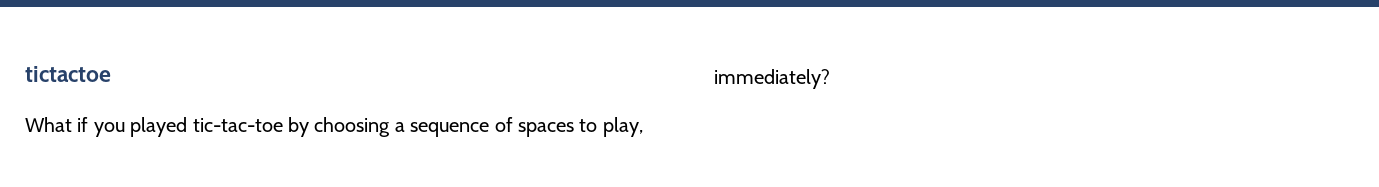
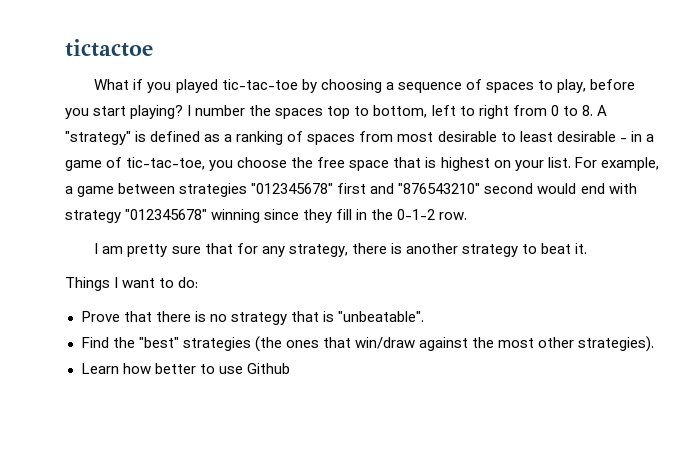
[714,69,830,89] immediately? -> [590,79,636,90] [65,105,607,119] [65,131,654,145] [65,157,659,171] [65,183,637,197] [65,209,468,223] [94,243,588,257] [65,277,199,291] [81,311,424,325] [81,336,655,352] [81,363,290,374] before you start playing? I number the spaces top to bottom, left to right from 0 to 8. A "strategy" is defined as a ranking of spaces from most desirable to least desirable - in a game of tic-tac-toe, you choose the free space that is highest on your list. For example, a game between strategies "012345678" first and "876543210" second would end with strategy "012345678" winning since they fill in the 0-1-2 row. // I am pretty sure that for any strategy, there is another strategy to beat it. // Things I want to do: // Prove that there is no strategy that is "unbeatable". // Find the "best" strategies (the ones that win/draw against the most other strategies). // Learn how better to use Github

